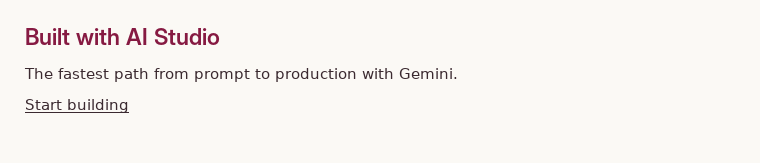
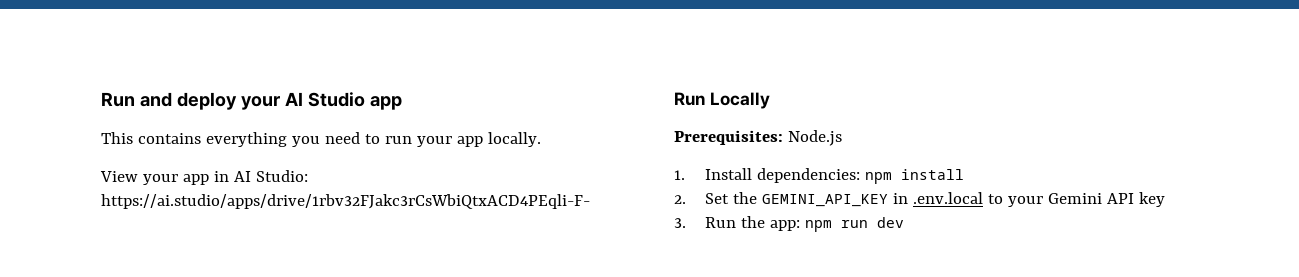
[25,28,221,45] [24,68,458,82] [25,99,129,113] Built with AI Studio // The fastest path from prompt to production with Gemini. // Start building -> [101,92,402,110] [101,132,541,147] [100,170,308,185] [101,194,590,209] [674,92,770,109] [674,130,842,146] [674,168,965,184] [674,192,1166,207] [674,216,905,232] Run and deploy your AI Studio app // This contains everything you need to run your app locally. // View your app in AI Studio: https://ai.studio/apps/drive/1rbv32FJakc3rCsWbiQtxACD4PEqli-F- // Run Locally // Prerequisites: Node.js // 1. Install dependencies: npm install // 2. Set the GEMINI_API_KEY in .env.local to your Gemini API key // 3. Run the app: npm run dev

